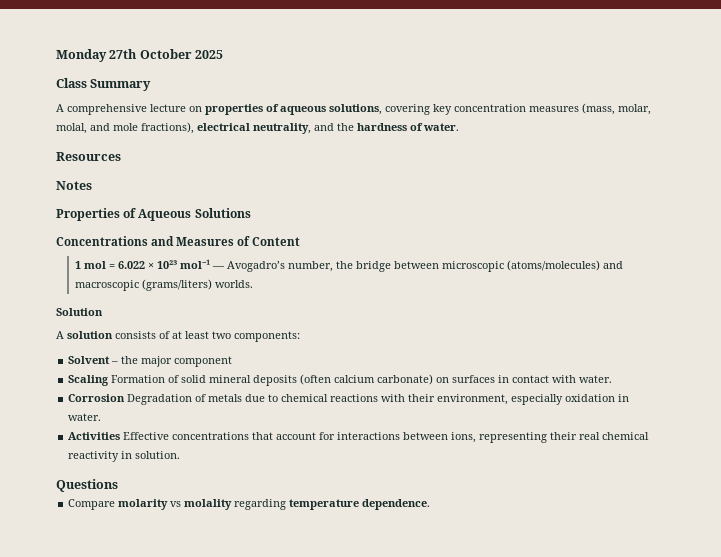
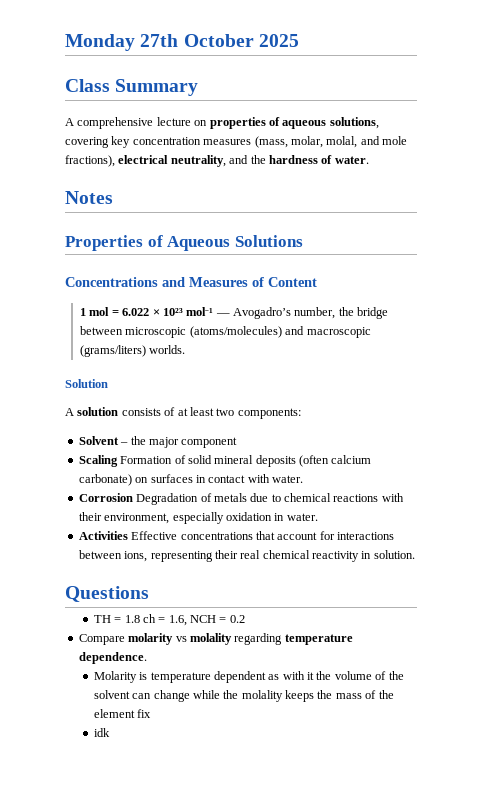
[56,152,121,161] // Resources -> (369, 160) none
(118, 485) none -> [93,614,245,626] // TH = 1.8 ch = 1.6, NCH = 0.2
(431, 504) none -> [93,671,404,683] [93,690,394,702] [93,709,152,718] [93,728,110,737] // Molarity is temperature dependent as with it the volume of the solvent can change while the molality keeps the mass of the element fix // idk

